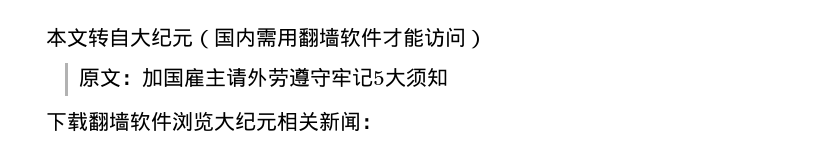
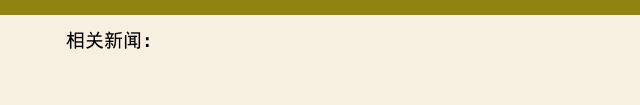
[46,27,487,49] [79,67,449,88] [46,111,277,132] 本文转自大纪元（国内需用翻墙软件才能访问） // 原文：加国雇主请外劳遵守牢记5大须知 // 下载翻墙软件浏览大纪元 -> (66, 40) none

